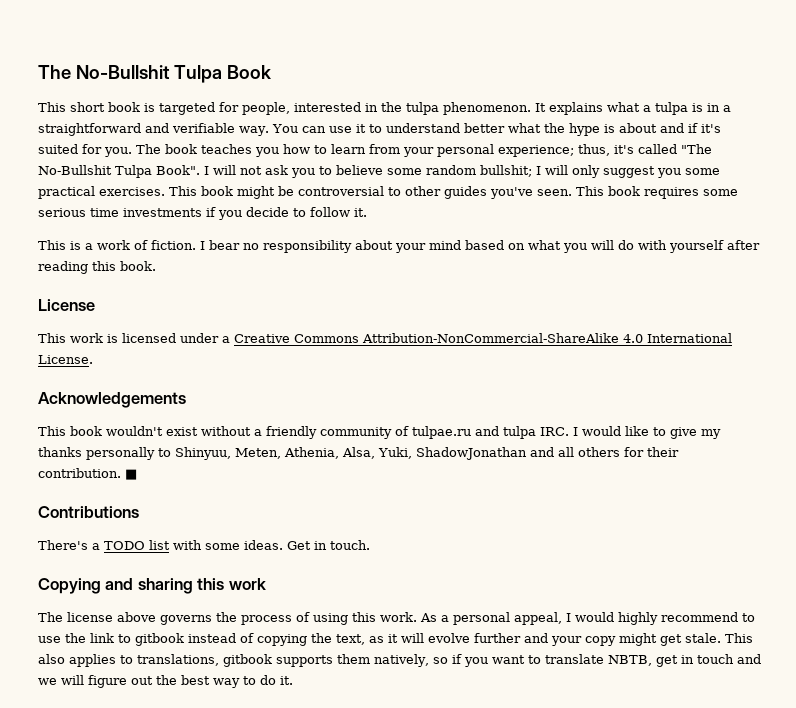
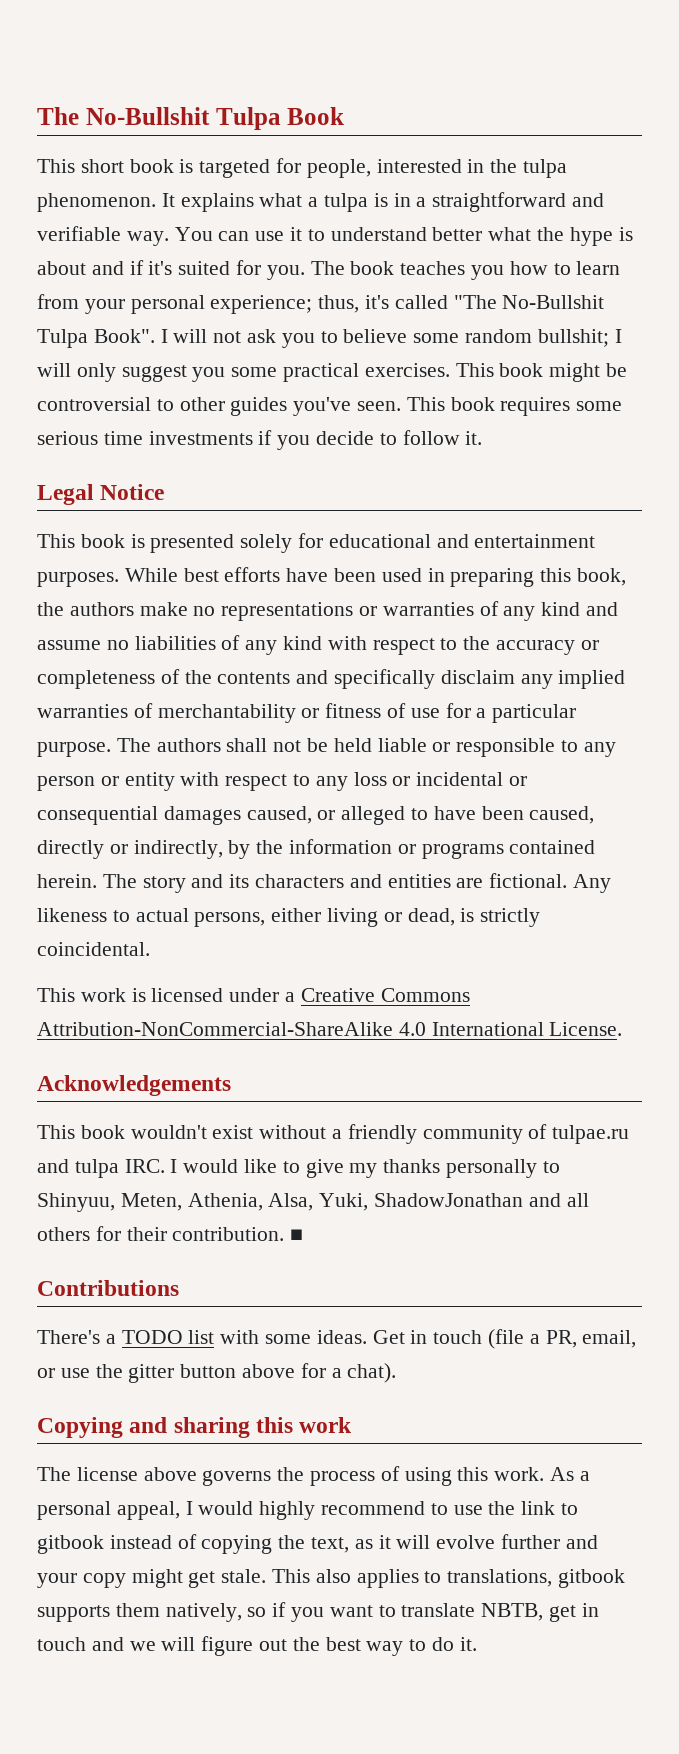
[38,240,760,253] [38,261,156,274] [38,299,95,311] // This is a work of fiction. I bear no responsibility about your mind based on what you will do with yourself after reading this book. // License -> [37,484,165,505] [37,533,596,553] [37,567,627,587] [37,601,619,621] [37,635,599,655] [37,669,626,689] [37,703,577,723] [37,738,616,757] [37,772,528,791] [37,806,595,825] [37,839,596,859] [37,873,612,893] [37,908,541,927] [37,942,150,956] // Legal Notice // This book is presented solely for educational and entertainment purposes. While best efforts have been used in preparing this book, the authors make no representations or warranties of any kind and assume no liabilities of any kind with respect to the accuracy or completeness of the contents and specifically disclaim any implied warranties of merchantability or fitness of use for a particular purpose. The authors shall not be held liable or responsible to any person or entity with respect to any loss or incidental or consequential damages caused, or alleged to have been caused, directly or indirectly, by the information or programs contained herein. The story and its characters and entities are fictional. Any likeness to actual persons, either living or dead, is strictly coincidental.
[330,540,370,550] touch. -> [433,1329,637,1349] [37,1363,397,1383] touch (file a PR, email, or use the gitter button above for a chat).

